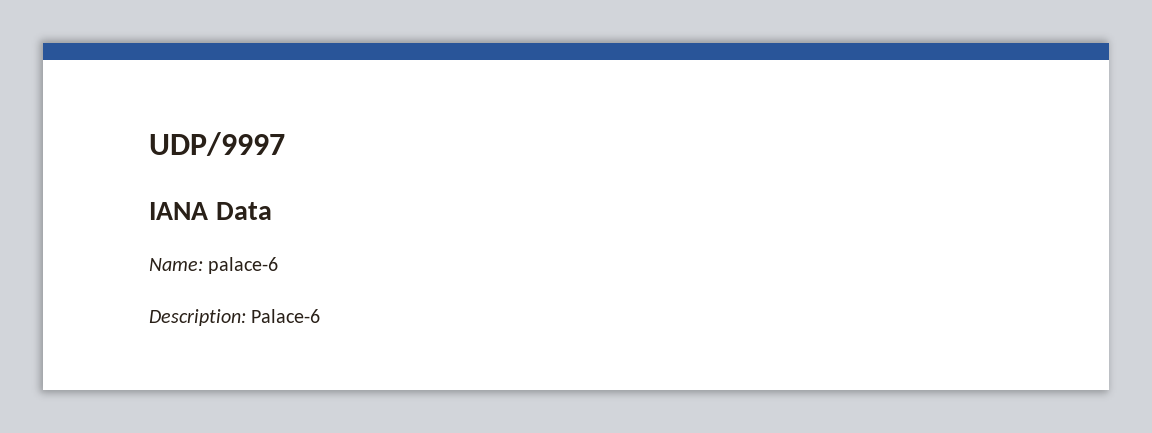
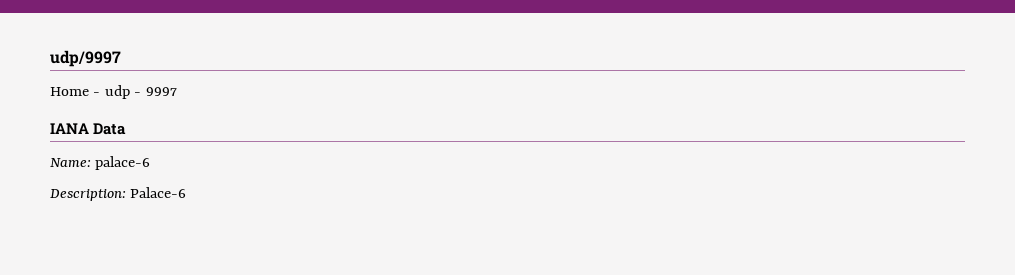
[149,132,285,156] UDP/9997 -> [50,50,121,67] [50,85,177,99] udp/9997 // Home - udp - 9997

